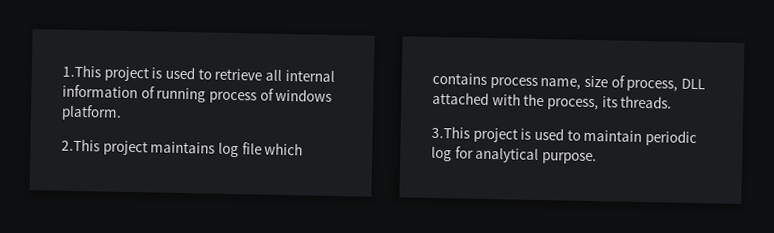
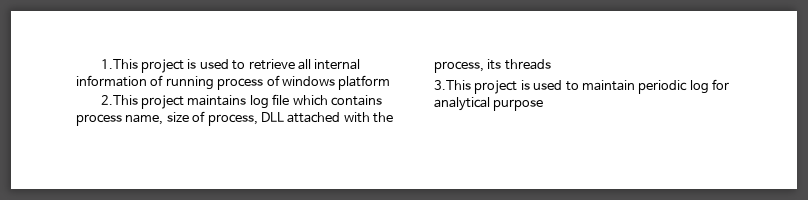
[61,104,122,121] platform. -> [338,75,391,90] platform
[620,95,673,109] threads. -> [504,59,551,70] threads
[541,152,597,165] purpose. -> [493,99,544,111] purpose

